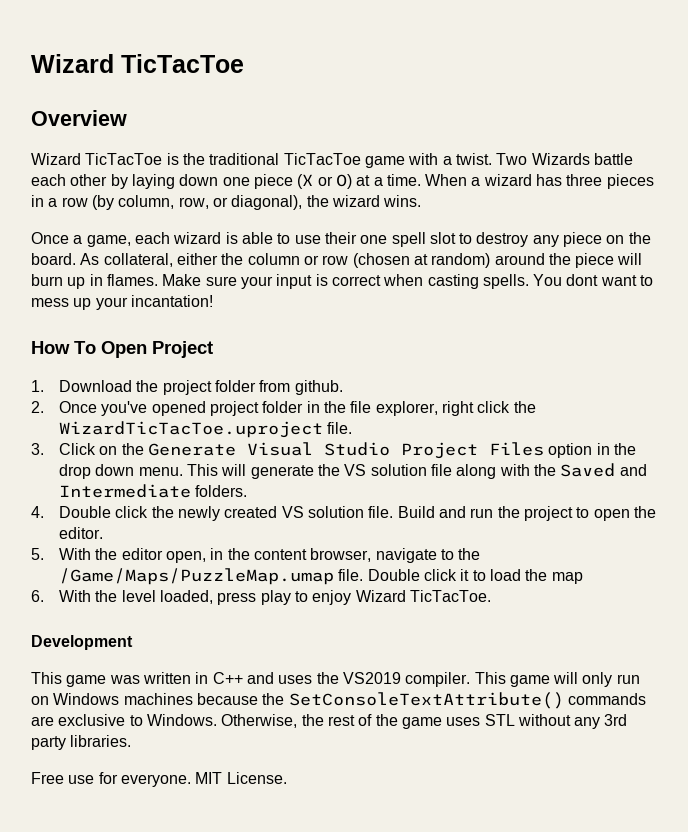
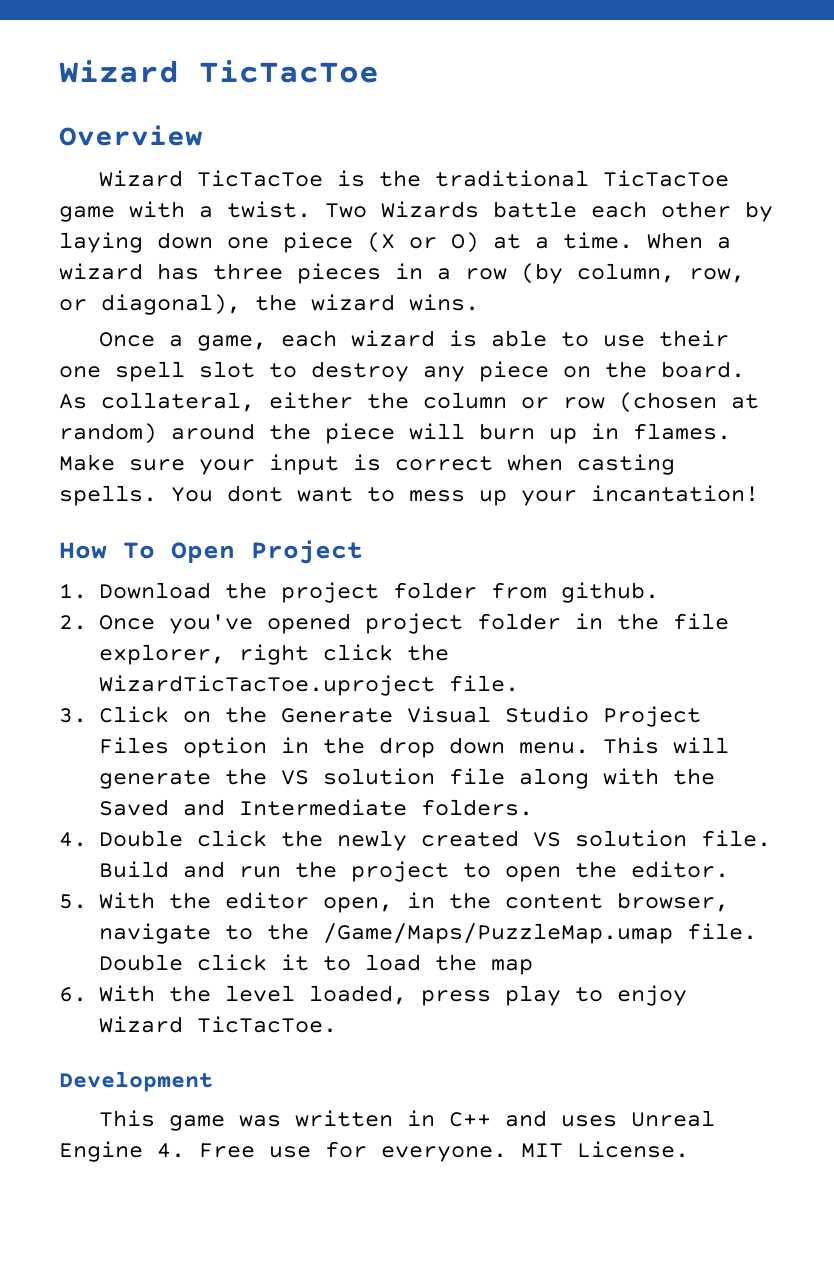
[316,672,640,687] [31,692,646,709] [31,714,628,729] [31,735,132,750] the VS2019 compiler. This game will only run on Windows machines because the SetConsoleTextAttribute() commands are exclusive to Windows. Otherwise, the rest of the game uses STL without any 3rd party libraries. // -> [630,1110,715,1127] [59,1141,185,1162] Unreal Engine 4.

